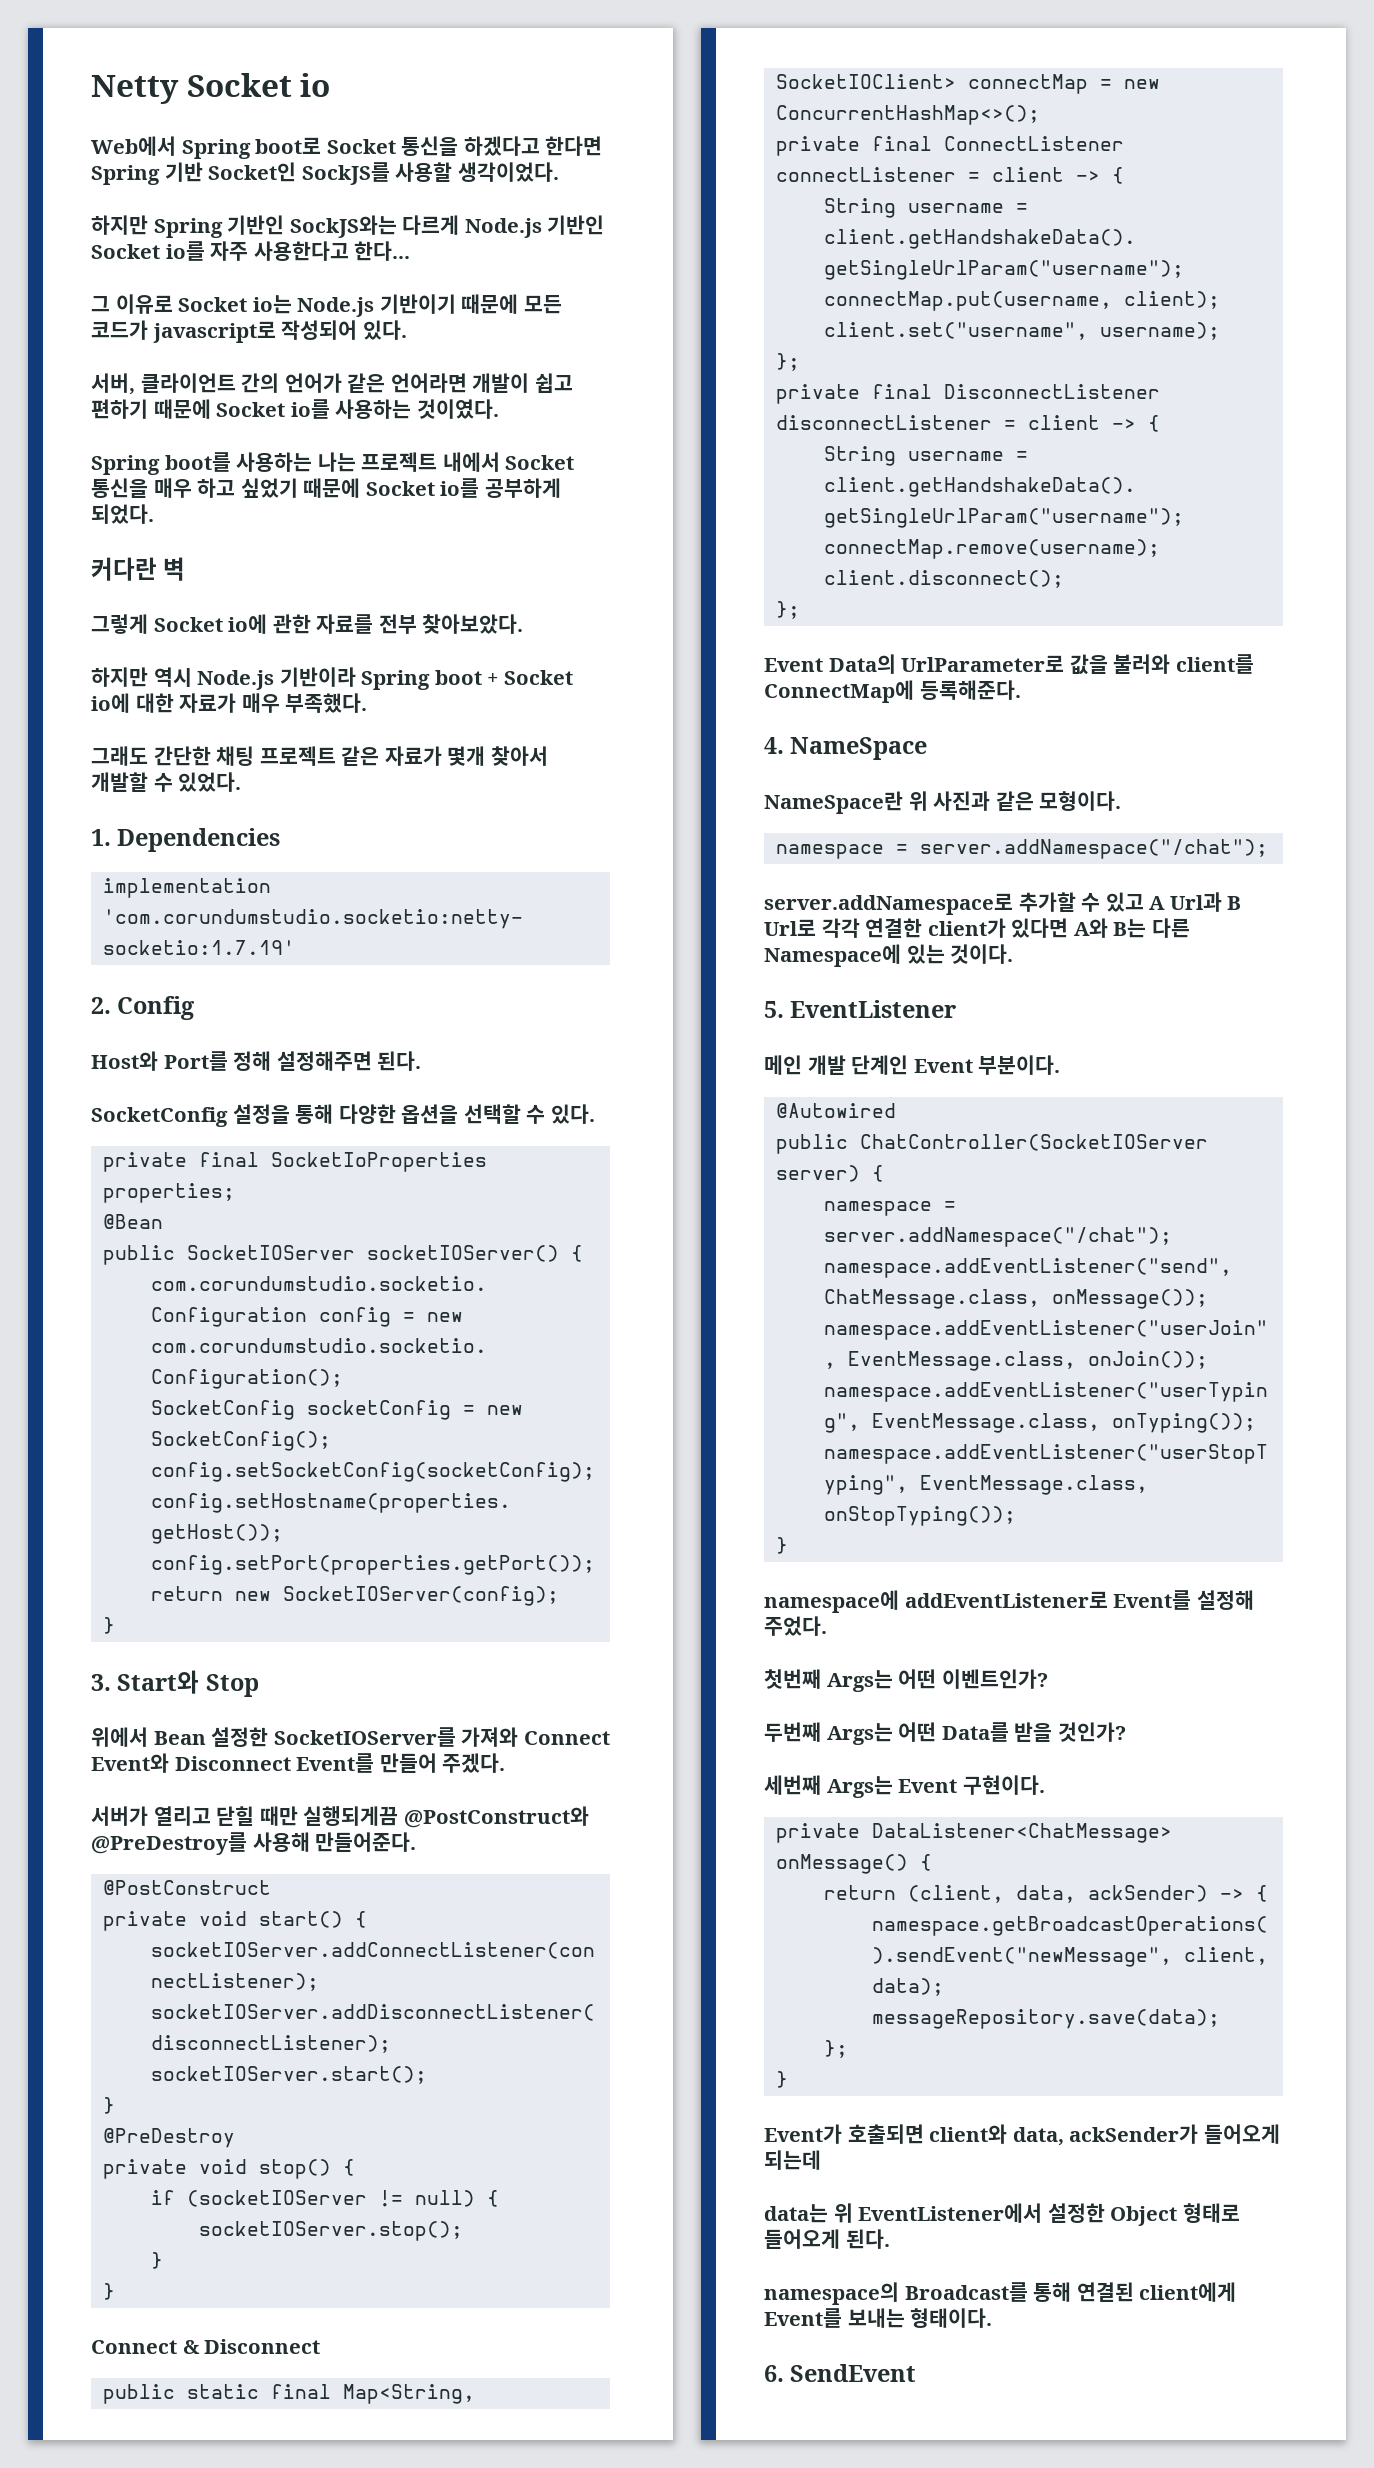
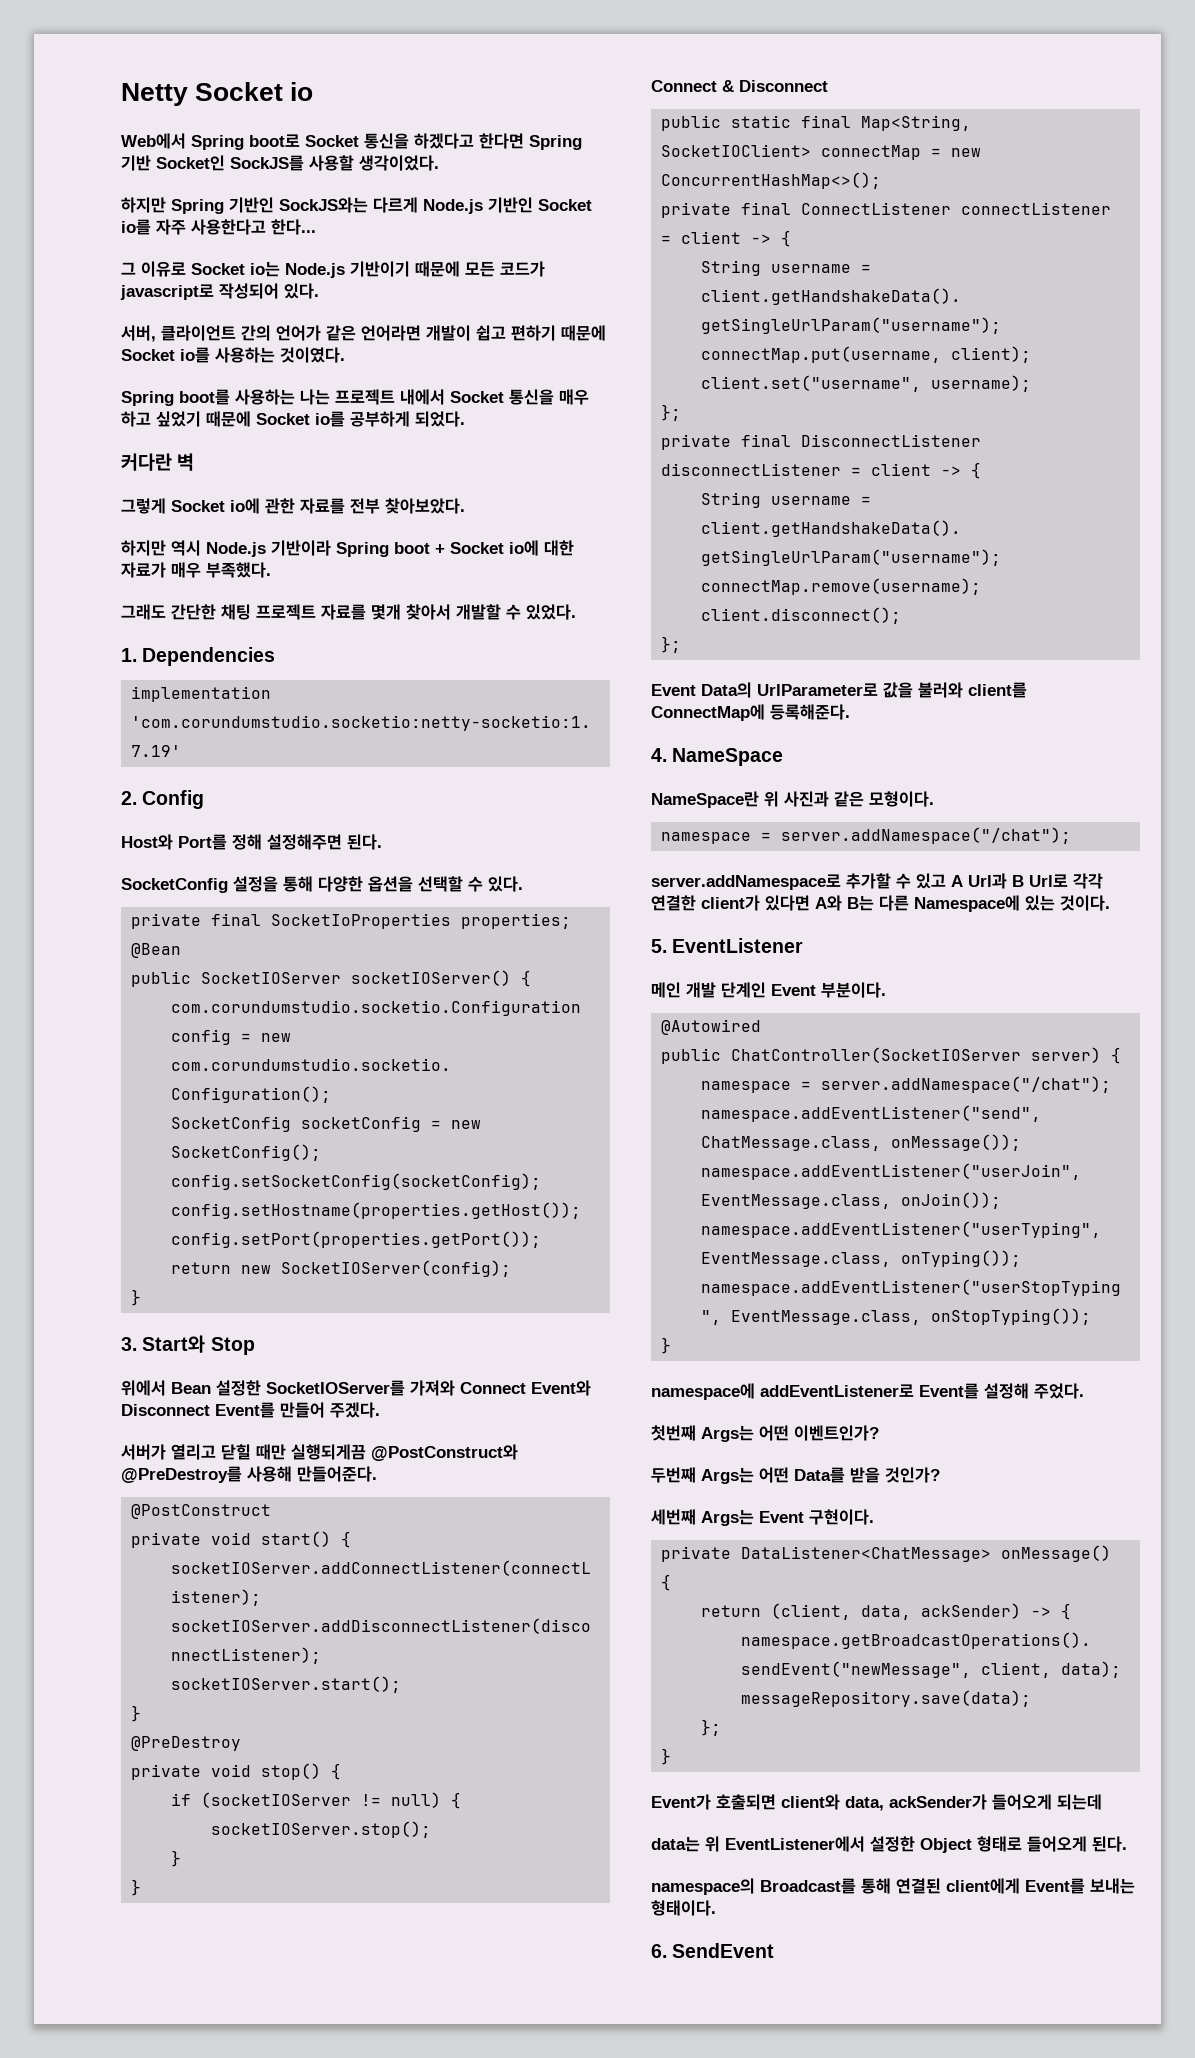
[341,746,442,766] 같은 자료가 -> [321,604,366,620] 자료를

